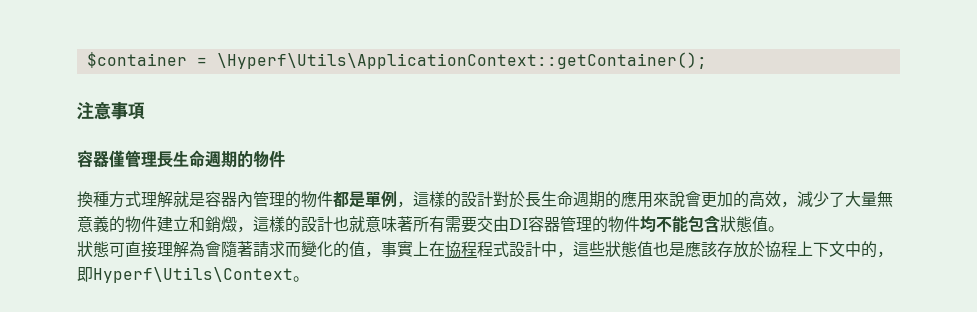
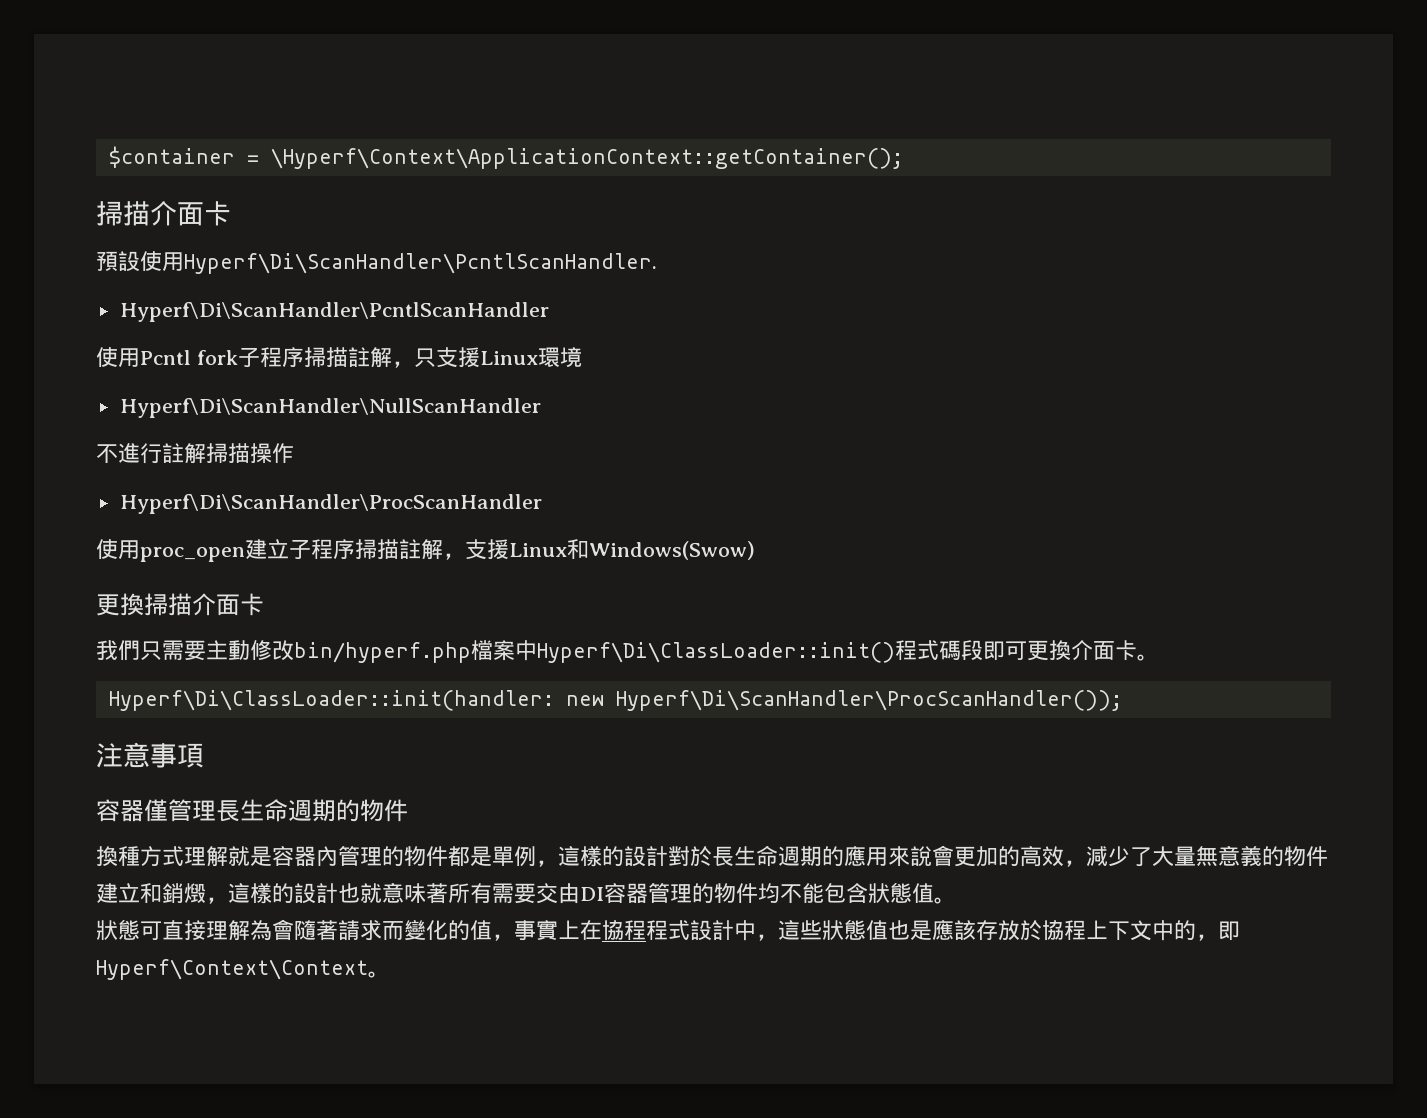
[216,52,707,69] \Hyperf\Utils\ApplicationContext::getContainer(); -> [270,148,903,169] [96,201,231,226] [96,251,657,274] [119,302,549,322] [96,347,582,368] [119,398,541,418] [96,442,294,464] [119,494,542,514] [96,539,755,562] [96,593,264,616] [96,640,1159,663] [108,690,1122,711] \Hyperf\Context\ApplicationContext::getContainer(); // 掃描介面卡 // 預設使用Hyperf\Di\ScanHandler\PcntlScanHandler. // Hyperf\Di\ScanHandler\PcntlScanHandler // 使用Pcntl fork子程序掃描註解，只支援Linux環境 // Hyperf\Di\ScanHandler\NullScanHandler // 不進行註解掃描操作 // Hyperf\Di\ScanHandler\ProcScanHandler // 使用proc_open建立子程序掃描註解，支援Linux和Windows(Swow) // 更換掃描介面卡 // 我們只需要主動修改bin/hyperf.php檔案中Hyperf\Di\ClassLoader::init()程式碼段即可更換介面卡。 // Hyperf\Di\ClassLoader::init(handler: new Hyperf\Di\ScanHandler\ProcScanHandler());
[93,267,293,283] Hyperf\Utils\Context -> [96,959,368,980] Hyperf\Context\Context

